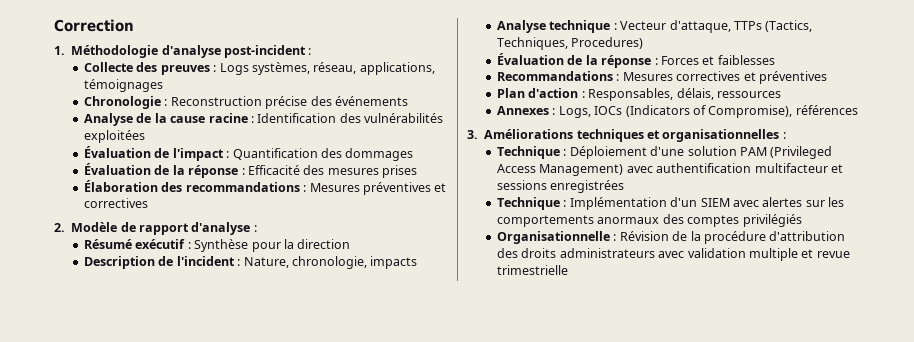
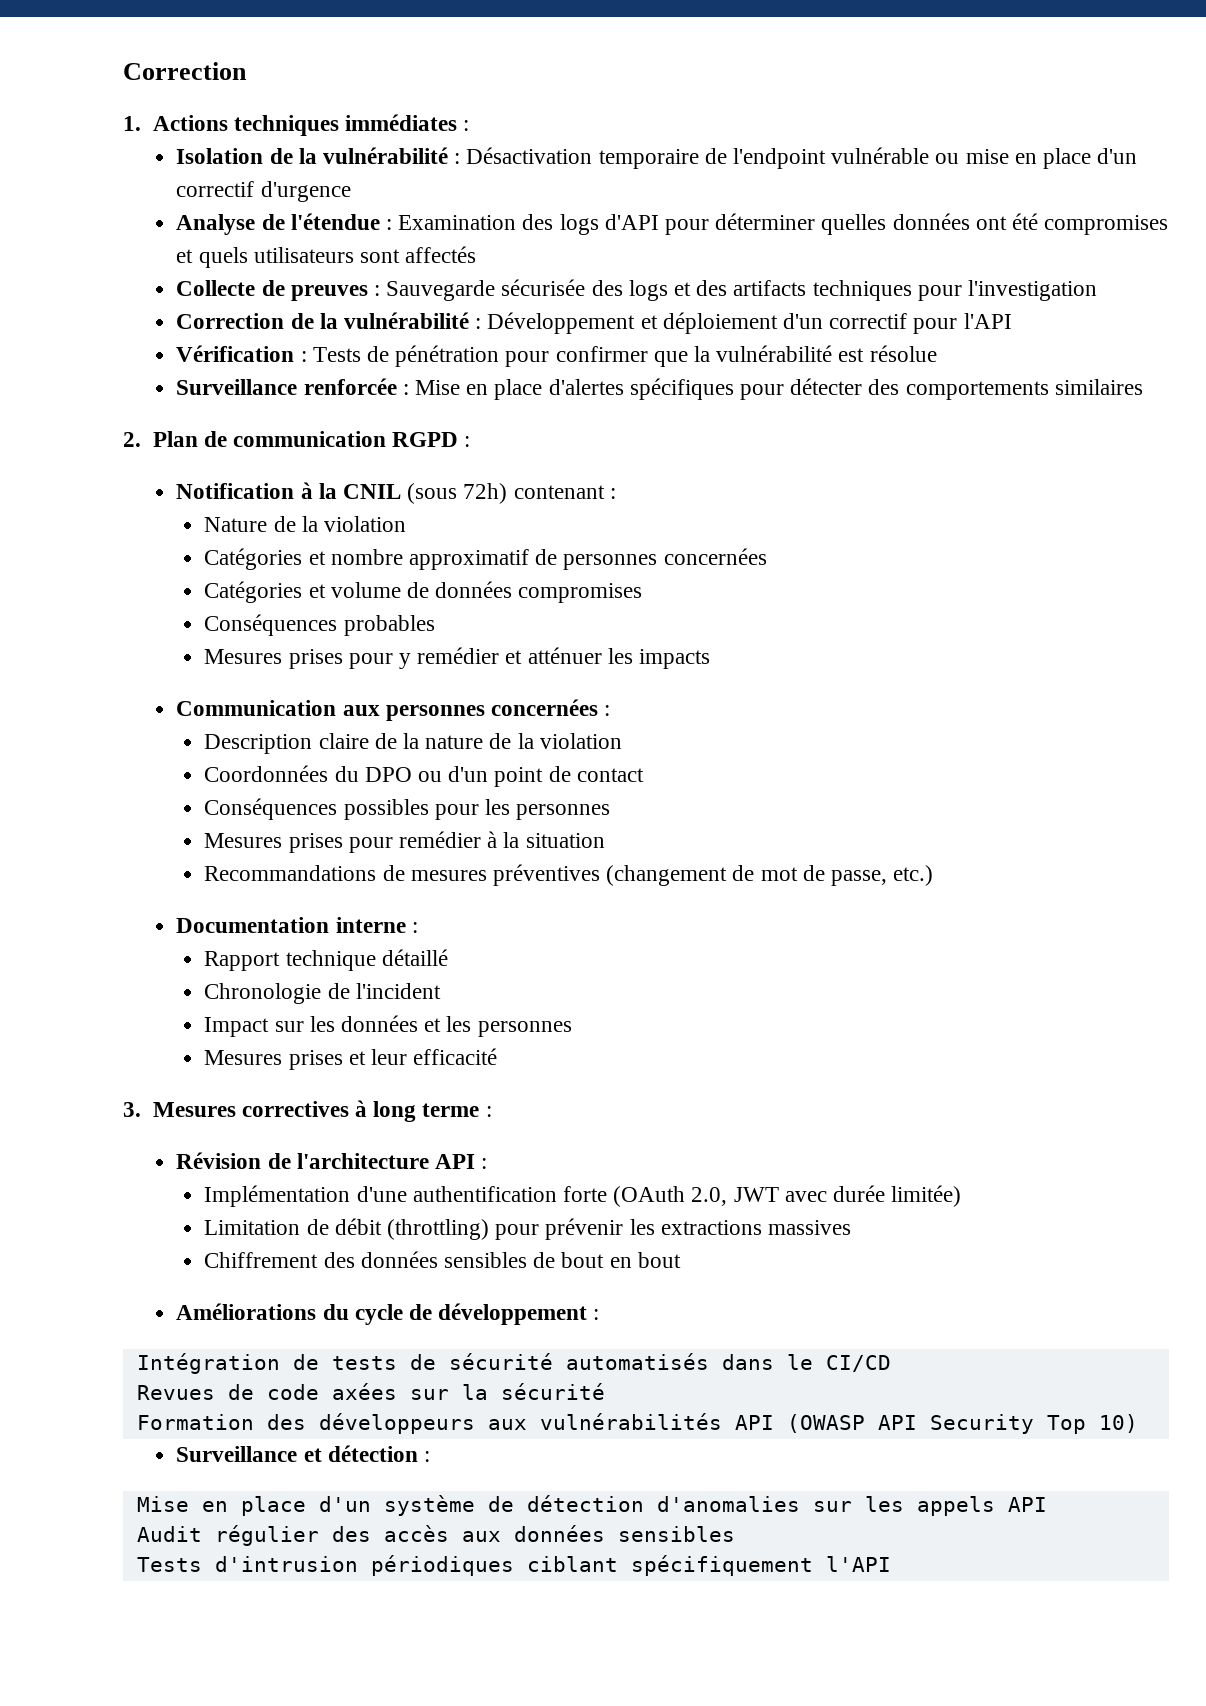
[71,45,312,58] [84,62,435,75] [84,79,164,92] [84,96,408,109] [84,113,444,126] [84,130,146,143] [84,146,414,161] [84,163,418,178] [84,180,447,195] [84,198,149,208] [54,222,257,235] [84,239,351,252] [84,256,418,269] [497,20,813,33] [497,37,644,50] [497,53,775,68] [497,71,827,84] [497,88,781,101] [497,105,858,118] [467,129,786,142] [497,146,833,159] [497,163,843,176] [497,180,625,193] [497,197,845,210] [497,214,802,227] [497,231,846,244] [497,248,850,261] [497,265,569,275] Méthodologie d'analyse post-incident : // Collecte des preuves : Logs systèmes, réseau, applications, témoignages // Chronologie : Reconstruction précise des événements // Analyse de la cause racine : Identification des vulnérabilités exploitées // Évaluation de l'impact : Quantification des dommages // Évaluation de la réponse : Efficacité des mesures prises // Élaboration des recommandations : Mesures préventives et correctives // 2. Modèle de rapport d'analyse : // Résumé exécutif : Synthèse pour la direction // Description de l'incident : Nature, chronologie, impacts // Analyse technique : Vecteur d'attaque, TTPs (Tactics, Techniques, Procedures) // Évaluation de la réponse : Forces et faiblesses // Recommandations : Mesures correctives et préventives // Plan d'action : Responsables, délais, ressources // Annexes : Logs, IOCs (Indicators of Compromise), références // 3. Améliorations techniques et organisationnelles : // Technique : Déploiement d'une solution PAM (Privileged Access Management) avec authentification multifacteur et sessions enregistrées // Technique : Implémentation d'un SIEM avec alertes sur les comportements anormaux des comptes privilégiés // Organisationnelle : Révision de la procédure d'attribution des droits administrateurs avec validation multiple et revue trimestrielle -> [152,114,470,136] [176,147,1138,169] [176,181,351,202] [176,213,1169,235] [176,246,477,268] [176,279,1098,301] [176,312,1012,334] [176,345,937,367] [176,378,1143,400] [123,431,471,447] [176,482,616,504] [204,516,407,532] [204,548,767,570] [204,581,643,603] [204,614,435,636] [204,647,711,669] [176,699,611,721] [204,733,622,754] [204,765,644,787] [204,798,611,820] [204,831,605,853] [204,864,934,886] [176,917,418,933] [204,949,448,971] [204,983,441,1004] [204,1015,572,1037] [204,1048,498,1070] [123,1100,492,1122] [176,1152,488,1169] [204,1185,962,1207] [204,1218,852,1240] [204,1251,681,1268] [176,1303,600,1325] [136,1353,891,1374] [136,1383,605,1400] [136,1413,1138,1434] [176,1445,430,1462] [136,1495,1047,1516] [136,1525,735,1546] [136,1555,891,1576] Actions techniques immédiates : // Isolation de la vulnérabilité : Désactivation temporaire de l'endpoint vulnérable ou mise en place d'un correctif d'urgence // Analyse de l'étendue : Examination des logs d'API pour déterminer quelles données ont été compromises et quels utilisateurs sont affectés // Collecte de preuves : Sauvegarde sécurisée des logs et des artifacts techniques pour l'investigation // Correction de la vulnérabilité : Développement et déploiement d'un correctif pour l'API // Vérification : Tests de pénétration pour confirmer que la vulnérabilité est résolue // Surveillance renforcée : Mise en place d'alertes spécifiques pour détecter des comportements similaires // 2. Plan de communication RGPD : // Notification à la CNIL (sous 72h) contenant : // Nature de la violation // Catégories et nombre approximatif de personnes concernées // Catégories et volume de données compromises // Conséquences probables // Mesures prises pour y remédier et atténuer les impacts // Communication aux personnes concernées : // Description claire de la nature de la violation // Coordonnées du DPO ou d'un point de contact // Conséquences possibles pour les personnes // Mesures prises pour remédier à la situation // Recommandations de mesures préventives (changement de mot de passe, etc.) // Documentation interne : // Rapport technique détaillé // Chronologie de l'incident // Impact sur les données et les personnes // Mesures prises et leur efficacité // 3. Mesures correctives à long terme : // Révision de l'architecture API : // Implémentation d'une authentification forte (OAuth 2.0, JWT avec durée limitée) // Limitation de débit (throttling) pour prévenir les extractions massives // Chiffrement des données sensibles de bout en bout // Améliorations du cycle de développement : // Intégration de tests de sécurité automatisés dans le CI/CD // Revues de code axées sur la sécurité // Formation des développeurs aux vulnérabilités API (OWASP API Security Top 10) // Surveillance et détection : // Mise en place d'un système de détection d'anomalies sur les appels API // Audit régulier des accès aux données sensibles // Tests d'intrusion périodiques ciblant spécifiquement l'API

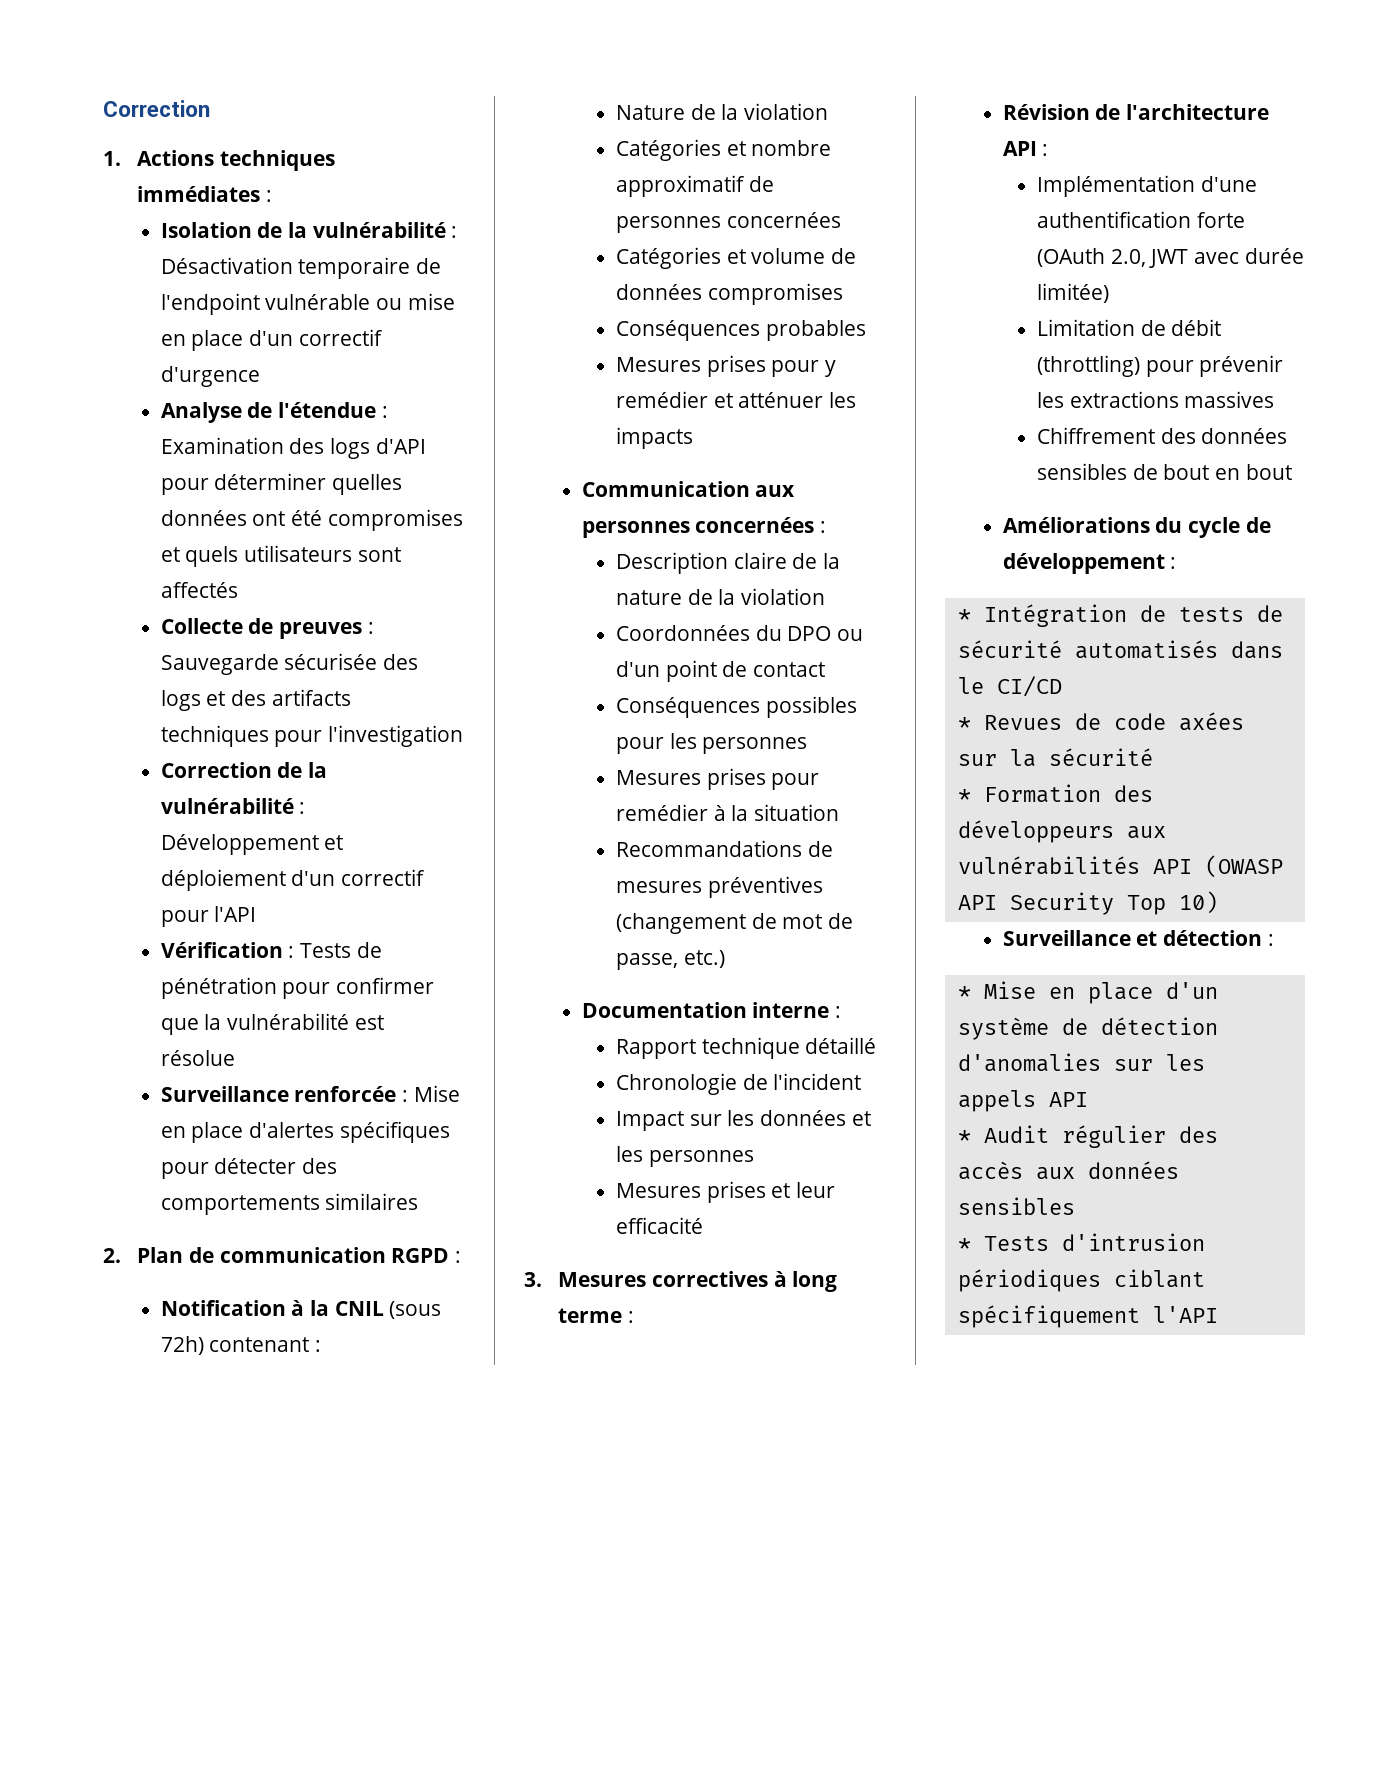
(600, 1314) none -> [957,609,971,622] *
(891, 1363) none -> [957,717,971,730] *
(605, 1391) none -> [957,789,971,802] *
(430, 1456) none -> [957,986,971,999] *
(1047, 1504) none -> [957,1130,971,1143] *
(735, 1534) none -> [957,1238,971,1251] *

